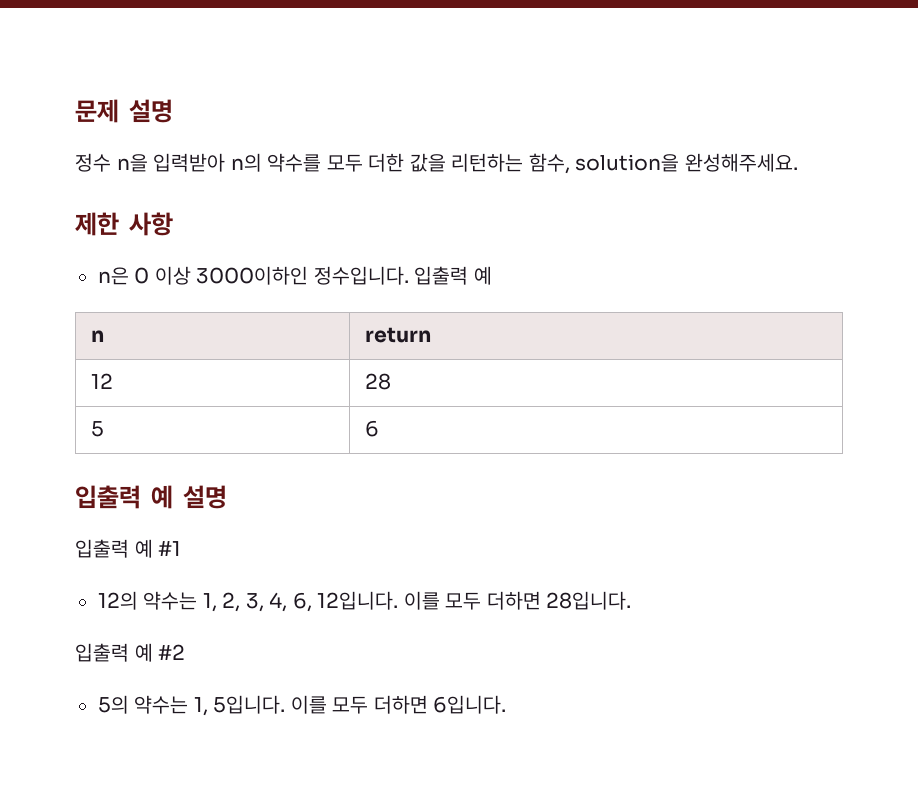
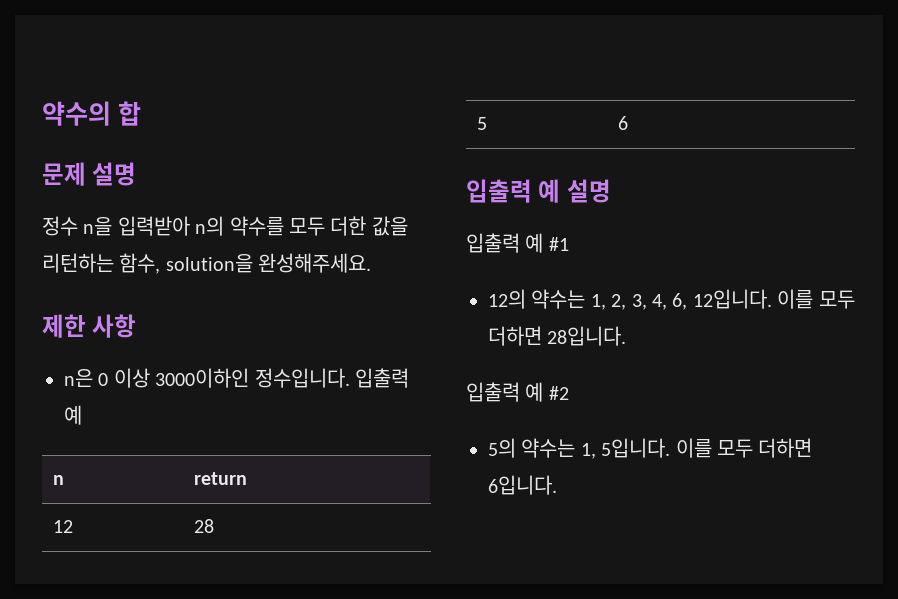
(75, 111) none -> [42,101,141,126] 약수의 합 //

